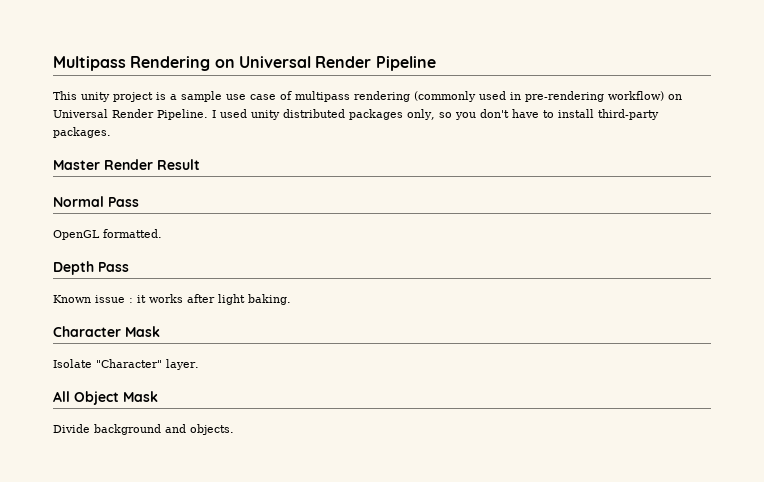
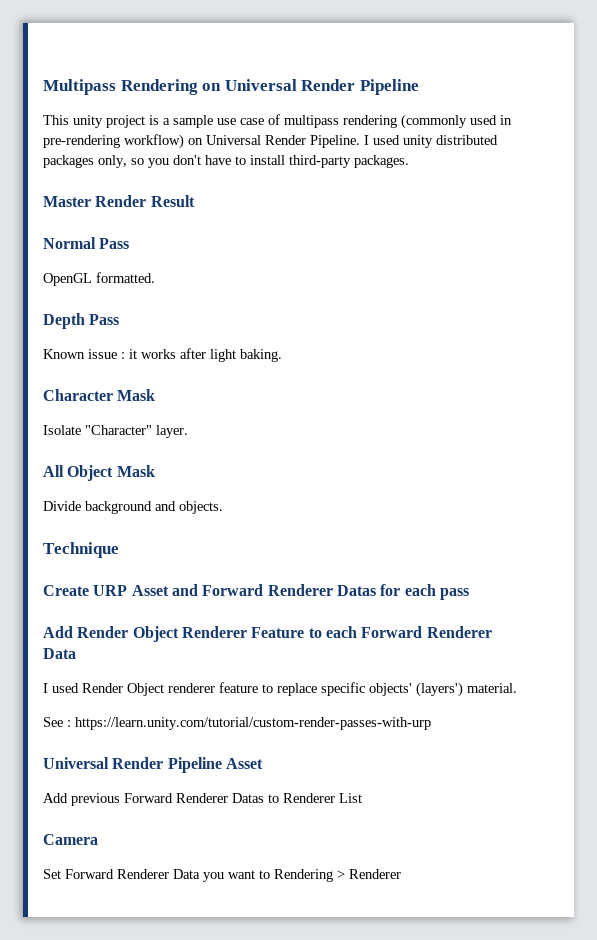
(234, 429) none -> [43,542,119,558] [43,584,469,600] [43,626,492,642] [43,648,76,659] [43,682,517,697] [43,717,431,730] [43,757,263,773] [43,793,362,806] [43,834,98,845] [43,869,401,882] // Technique // Create URP Asset and Forward Renderer Datas for each pass // Add Render Object Renderer Feature to each Forward Renderer Data // I used Render Object renderer feature to replace specific objects' (layers') material. // See : https://learn.unity.com/tutorial/custom-render-passes-with-urp // Universal Render Pipeline Asset // Add previous Forward Renderer Datas to Renderer List // Camera // Set Forward Renderer Data you want to Rendering > Renderer

